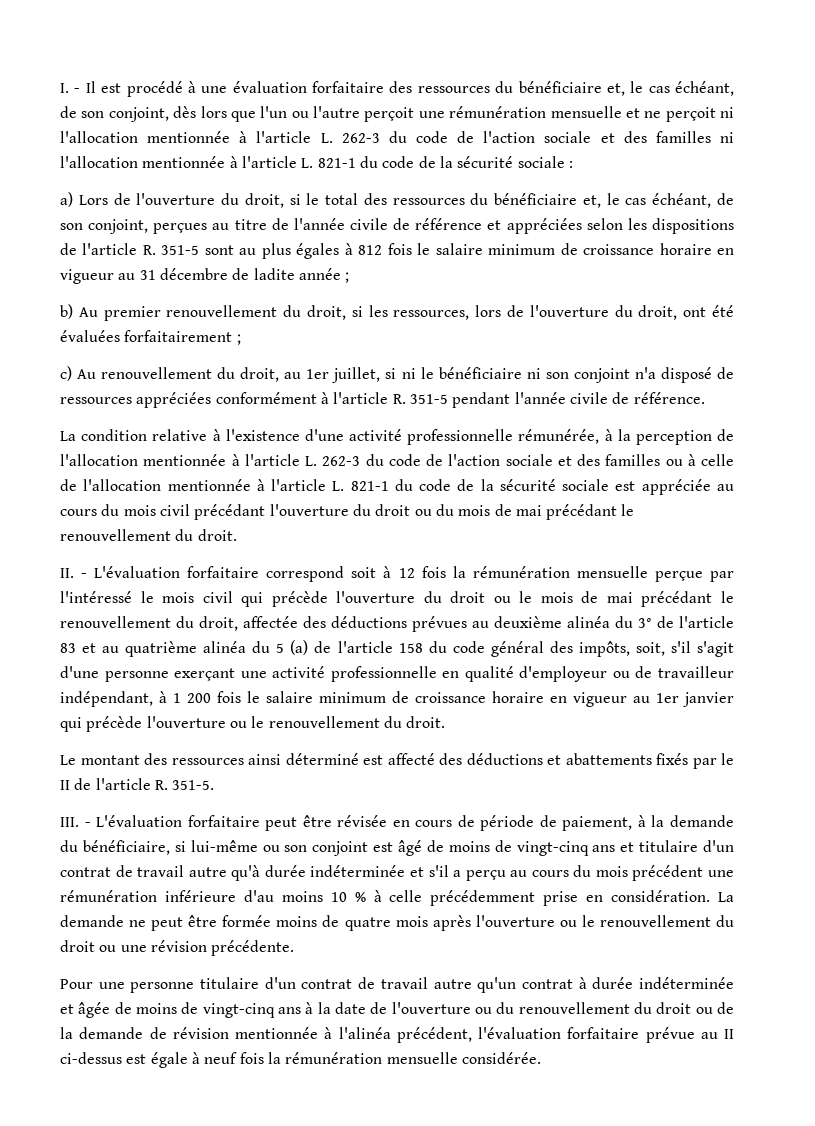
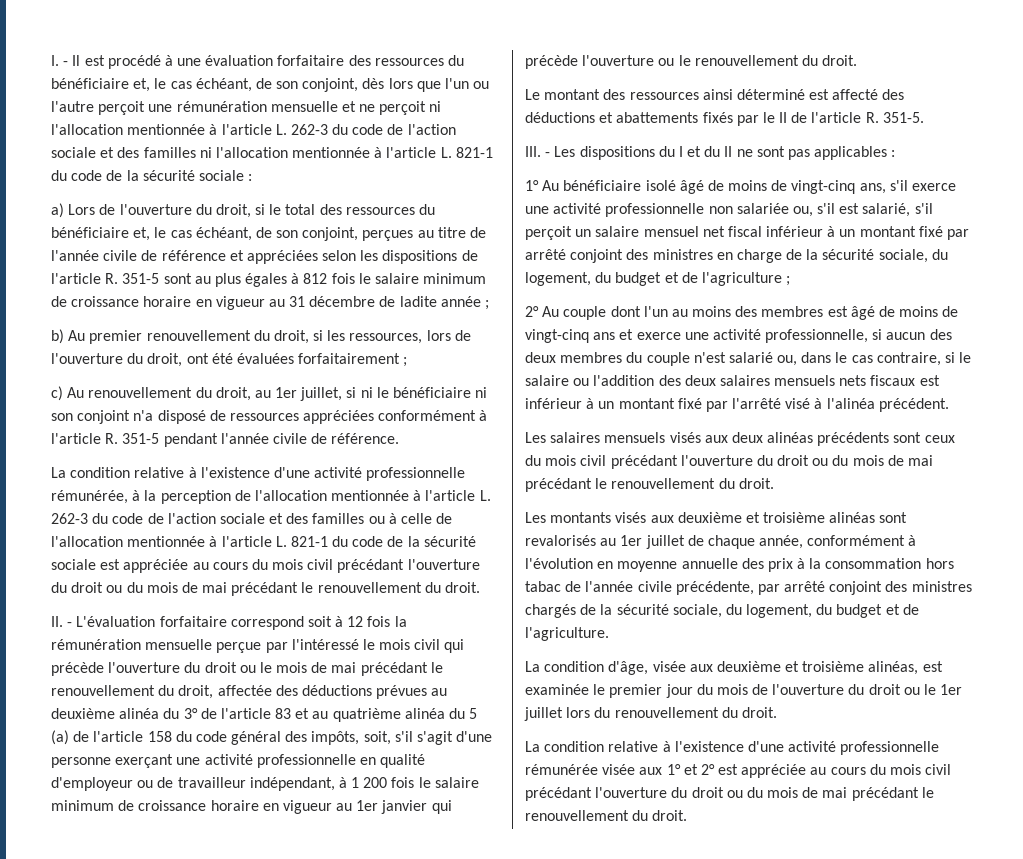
[96,815,735,831] [60,840,369,856] L'évaluation forfaitaire peut être révisée en cours de période de paiement, à la demande du bénéficiaire, si lui-même ou son conjoint -> [554,146,896,160] [525,180,957,194] [525,203,933,217] [525,226,970,240] [525,249,948,263] [525,272,791,286] [525,306,824,320] Les dispositions du I et du II ne sont pas applicables : // 1° Au bénéficiaire isolé âgé de moins de vingt-cinq ans, s'il exerce une activité professionnelle non salariée ou, s'il est salarié, s'il perçoit un salaire mensuel net fiscal inférieur à un montant fixé par arrêté conjoint des ministres en charge de la sécurité sociale, du logement, du budget et de l'agriculture ; // 2° Au couple dont l'un au moins des membres
[639,840,734,852] [60,865,734,881] [60,890,734,906] [60,915,734,931] [60,940,295,956] [60,977,735,993] [60,1002,734,1018] [60,1027,734,1043] [60,1052,541,1068] titulaire d'un contrat de travail autre qu'à durée indéterminée et s'il a perçu au cours du mois précédent une rémunération inférieure d'au moins 10 % à celle précédemment prise en considération. La demande ne peut être formée moins de quatre mois après l'ouverture ou le renouvellement du droit ou une révision précédente. // Pour une personne titulaire d'un contrat de travail autre qu'un contrat à durée indéterminée et âgée de moins de vingt-cinq ans à la date de l'ouverture ou du renouvellement du droit ou de la demande de révision mentionnée à l'alinéa précédent, l'évaluation forfaitaire prévue au II ci-dessus est égale à neuf fois la rémunération mensuelle considérée. -> [636,329,952,343] [525,352,972,366] [525,375,940,386] [525,398,949,412] [525,432,955,446] [525,455,934,469] [525,478,774,492] [525,512,908,523] [525,535,917,549] [525,558,954,572] [525,581,972,595] [525,604,919,618] [525,627,609,641] [525,661,943,675] [525,684,963,698] [524,707,777,721] [525,741,940,755] [525,764,952,778] [525,787,934,801] [525,810,688,821] exerce une activité professionnelle, si aucun des deux membres du couple n'est salarié ou, dans le cas contraire, si le salaire ou l'addition des deux salaires mensuels nets fiscaux est inférieur à un montant fixé par l'arrêté visé à l'alinéa précédent. // Les salaires mensuels visés aux deux alinéas précédents sont ceux du mois civil précédant l'ouverture du droit ou du mois de mai précédant le renouvellement du droit. // Les montants visés aux deuxième et troisième alinéas sont revalorisés au 1er juillet de chaque année, conformément à l'évolution en moyenne annuelle des prix à la consommation hors tabac de l'année civile précédente, par arrêté conjoint des ministres chargés de la sécurité sociale, du logement, du budget et de l'agriculture. // La condition d'âge, visée aux deuxième et troisième alinéas, est examinée le premier jour du mois de l'ouverture du droit ou le 1er juillet lors du renouvellement du droit. // La condition relative à l'existence d'une activité professionnelle rémunérée visée aux 1° et 2° est appréciée au cours du mois civil précédant l'ouverture du droit ou du mois de mai précédant le renouvellement du droit.

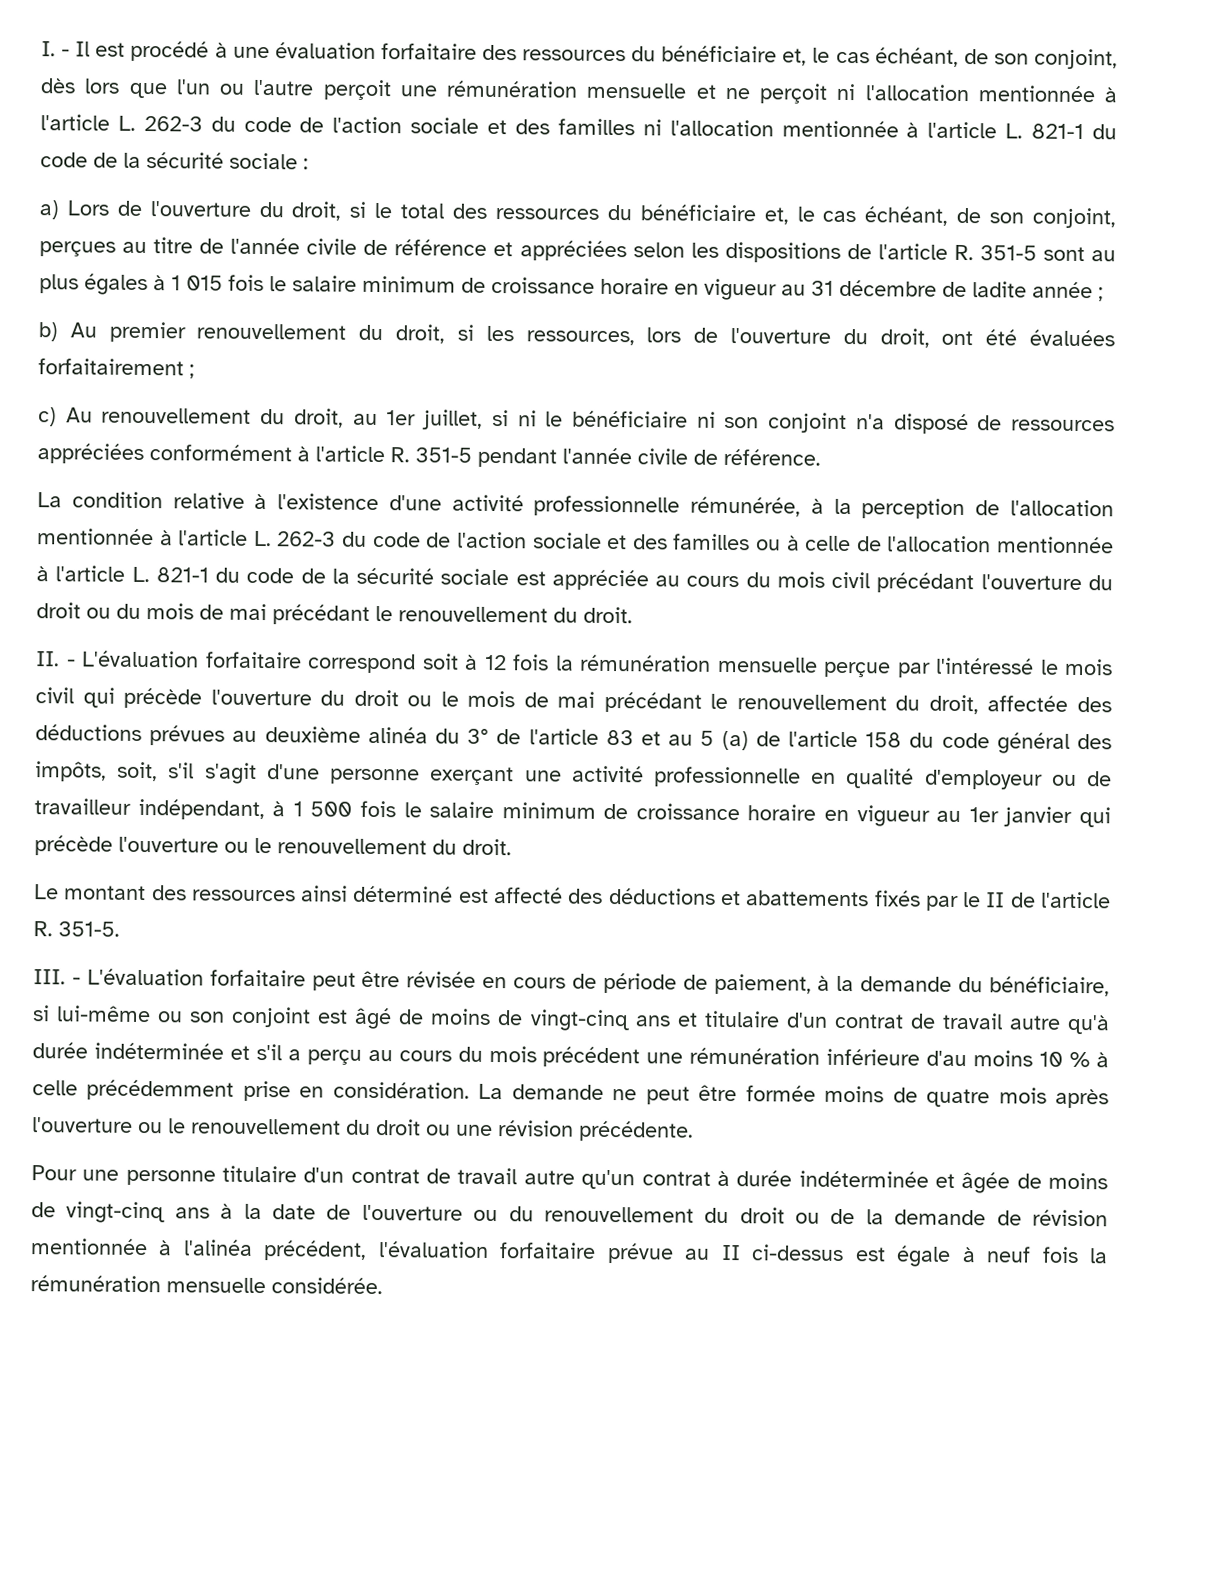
[303,273,328,284] 812 -> [171,275,223,291] 1 015
[332,708,466,722] quatrième alinéa du -> (694, 740) none
[363,777,388,788] 200 -> [310,801,353,817] 500
[554,146,896,160] [525,180,957,194] [525,203,933,217] [525,226,970,240] [525,249,948,263] [525,272,791,286] [525,306,824,320] Les dispositions du I et du II ne sont pas applicables : // 1° Au bénéficiaire isolé âgé de moins de vingt-cinq ans, s'il exerce une activité professionnelle non salariée ou, s'il est salarié, s'il perçoit un salaire mensuel net fiscal inférieur à un montant fixé par arrêté conjoint des ministres en charge de la sécurité sociale, du logement, du budget et de l'agriculture ; // 2° Au couple dont l'un au moins des membres -> [86,968,1110,997] [32,1005,312,1028] L'évaluation forfaitaire peut être révisée en cours de période de paiement, à la demande du bénéficiaire, si lui-même ou son conjoint
[636,329,952,343] [525,352,972,366] [525,375,940,386] [525,398,949,412] [525,432,955,446] [525,455,934,469] [525,478,774,492] [525,512,908,523] [525,535,917,549] [525,558,954,572] [525,581,972,595] [525,604,919,618] [525,627,609,641] [525,661,943,675] [525,684,963,698] [524,707,777,721] [525,741,940,755] [525,764,952,778] [525,787,934,801] [525,810,688,821] exerce une activité professionnelle, si aucun des deux membres du couple n'est salarié ou, dans le cas contraire, si le salaire ou l'addition des deux salaires mensuels nets fiscaux est inférieur à un montant fixé par l'arrêté visé à l'alinéa précédent. // Les salaires mensuels visés aux deux alinéas précédents sont ceux du mois civil précédant l'ouverture du droit ou du mois de mai précédant le renouvellement du droit. // Les montants visés aux deuxième et troisième alinéas sont revalorisés au 1er juillet de chaque année, conformément à l'évolution en moyenne annuelle des prix à la consommation hors tabac de l'année civile précédente, par arrêté conjoint des ministres chargés de la sécurité sociale, du logement, du budget et de l'agriculture. // La condition d'âge, visée aux deuxième et troisième alinéas, est examinée le premier jour du mois de l'ouverture du droit ou le 1er juillet lors du renouvellement du droit. // La condition relative à l'existence d'une activité professionnelle rémunérée visée aux 1° et 2° est appréciée au cours du mois civil précédant l'ouverture du droit ou du mois de mai précédant le renouvellement du droit. -> [703,1010,1110,1035] [32,1042,1109,1068] [32,1079,1110,1109] [32,1117,694,1142] [31,1165,1109,1194] [31,1201,1109,1227] [30,1238,1109,1267] [30,1275,383,1295] titulaire d'un contrat de travail autre qu'à durée indéterminée et s'il a perçu au cours du mois précédent une rémunération inférieure d'au moins 10 % à celle précédemment prise en considération. La demande ne peut être formée moins de quatre mois après l'ouverture ou le renouvellement du droit ou une révision précédente. // Pour une personne titulaire d'un contrat de travail autre qu'un contrat à durée indéterminée et âgée de moins de vingt-cinq ans à la date de l'ouverture ou du renouvellement du droit ou de la demande de révision mentionnée à l'alinéa précédent, l'évaluation forfaitaire prévue au II ci-dessus est égale à neuf fois la rémunération mensuelle considérée.

